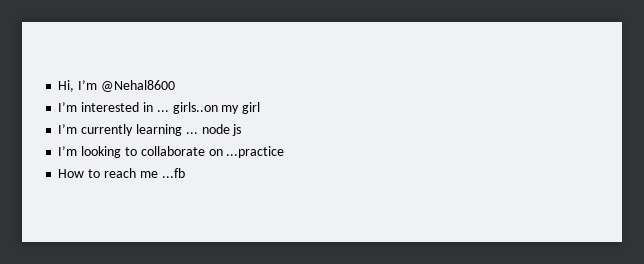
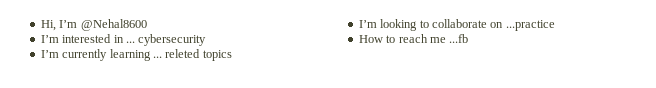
[172,102,261,114] girls..on my girl -> [138,34,207,46] cybersecurity
[201,124,242,136] node js -> [165,49,232,61] releted topics

